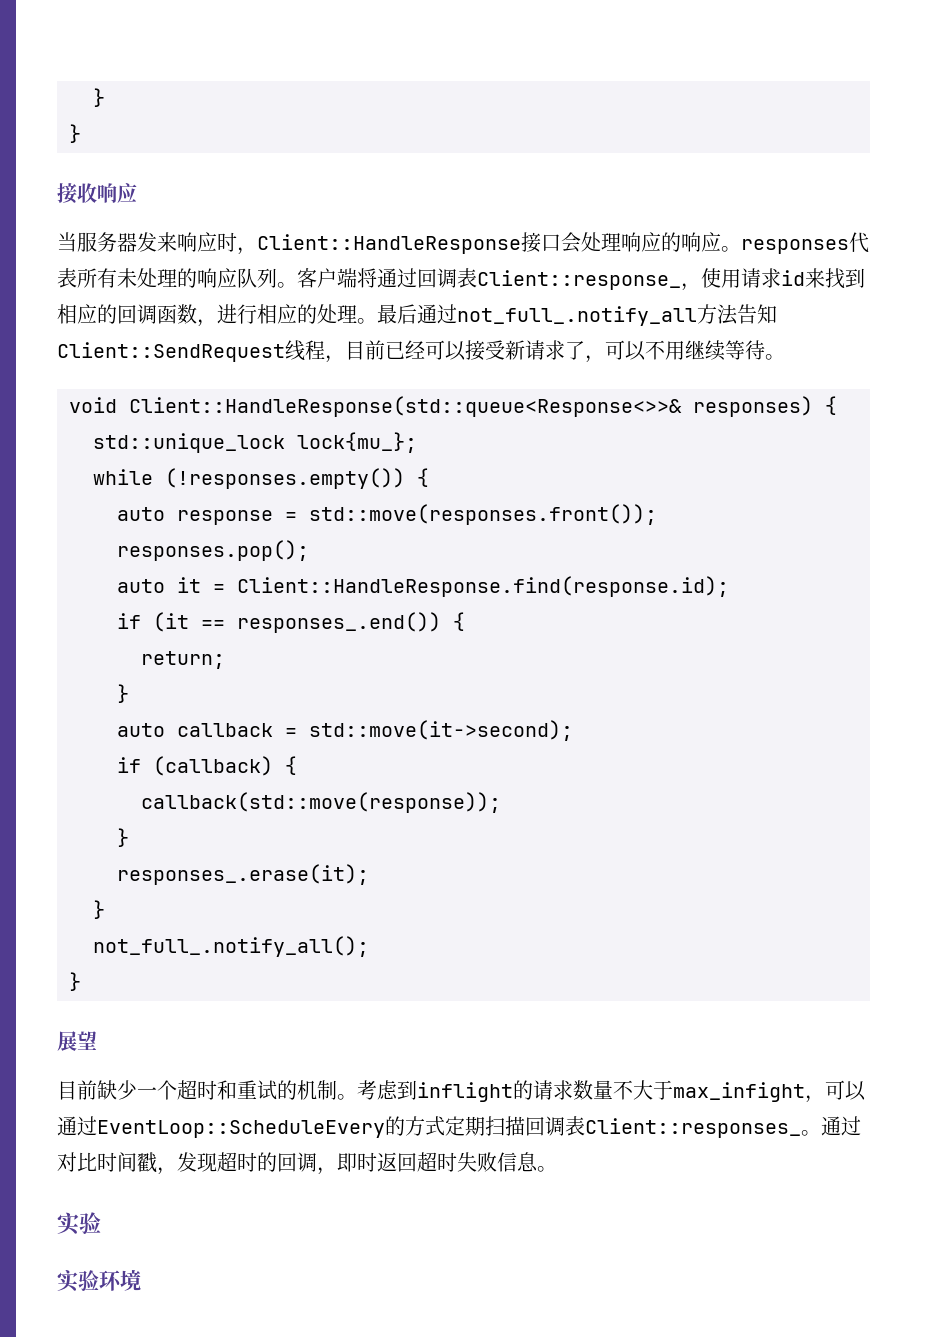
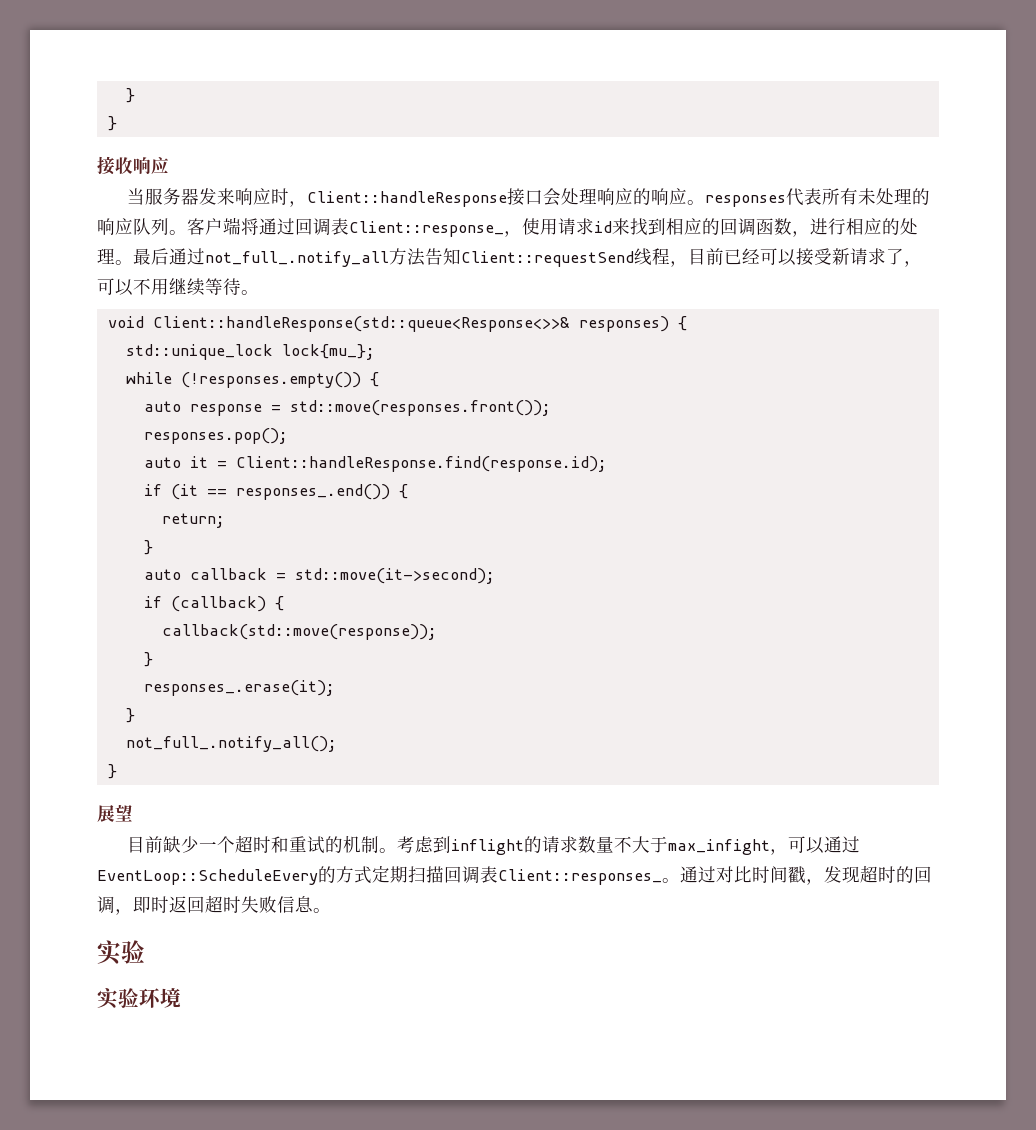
[257,234,521,254] Client::HandleResponse -> [306,191,507,207] Client::handleResponse
[57,342,285,362] Client::SendRequest -> [461,251,634,267] Client::requestSend
[129,396,682,417] Client::HandleResponse(std::queue<Response<>>& -> [152,316,570,332] Client::handleResponse(std::queue<Response<>>&
[237,576,729,597] Client::HandleResponse.find(response.id); -> [235,456,607,472] Client::handleResponse.find(response.id);

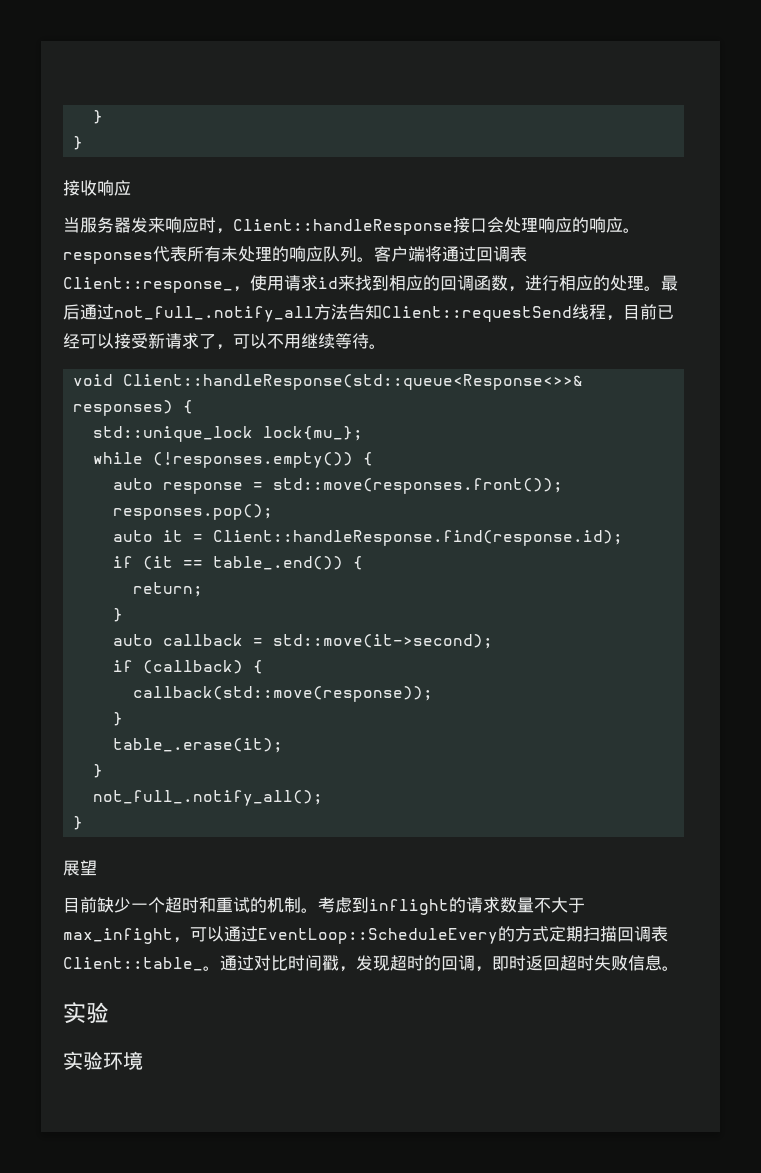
[235,484,390,500] responses_.end()) -> [213,556,344,570] table_.end())
[143,680,335,696] responses_.erase(it); -> [113,738,284,753] table_.erase(it);
[498,869,662,885] Client::responses_ -> [63,957,203,971] Client::table_

